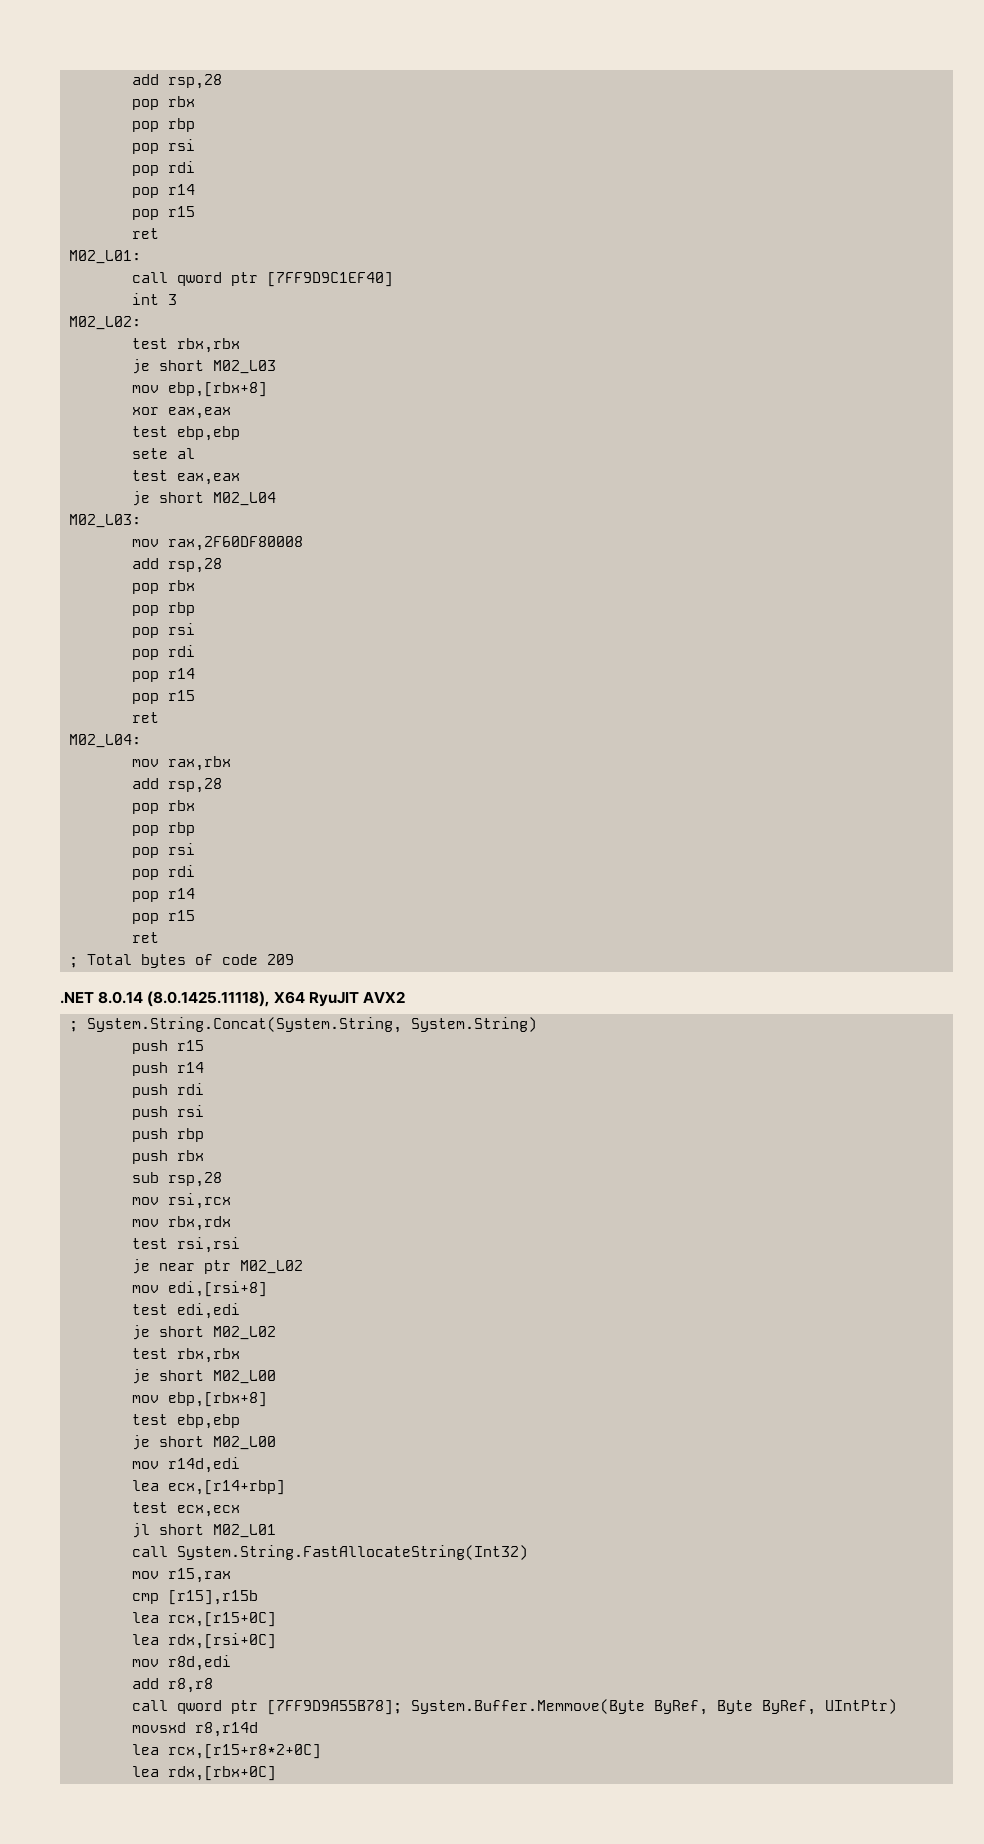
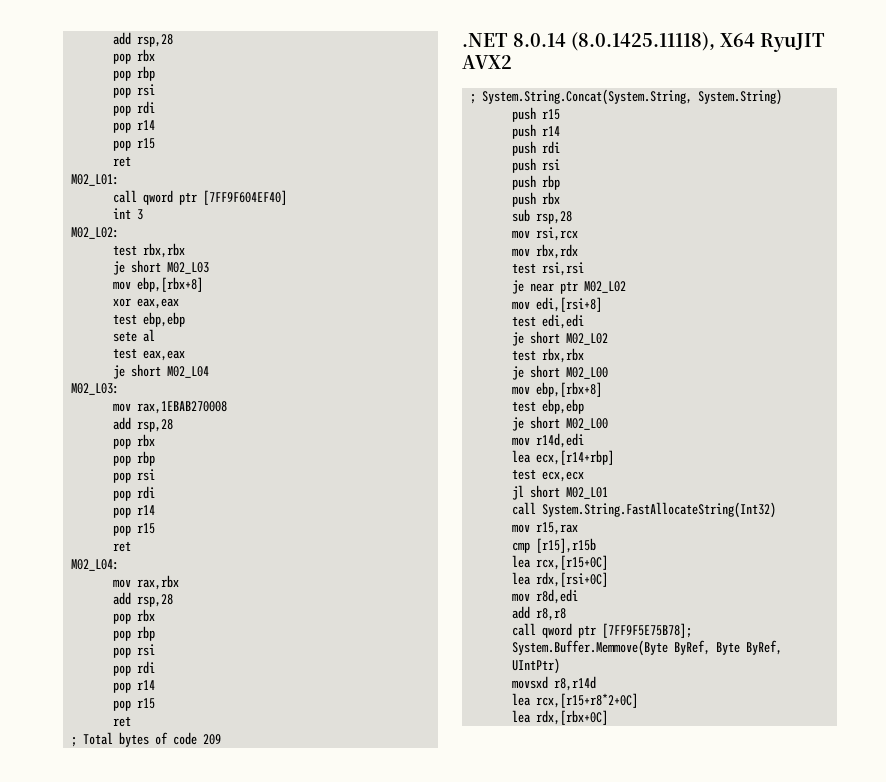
[267,272,394,287] [7FF9D9C1EF40] -> [203,190,288,205] [7FF9F604EF40]
[168,536,304,551] rax,2F60DF80008 -> [137,401,228,414] rax,1EBAB270008
[267,1700,403,1715] [7FF9D9A55B78]; -> [602,623,693,638] [7FF9F5E75B78];

